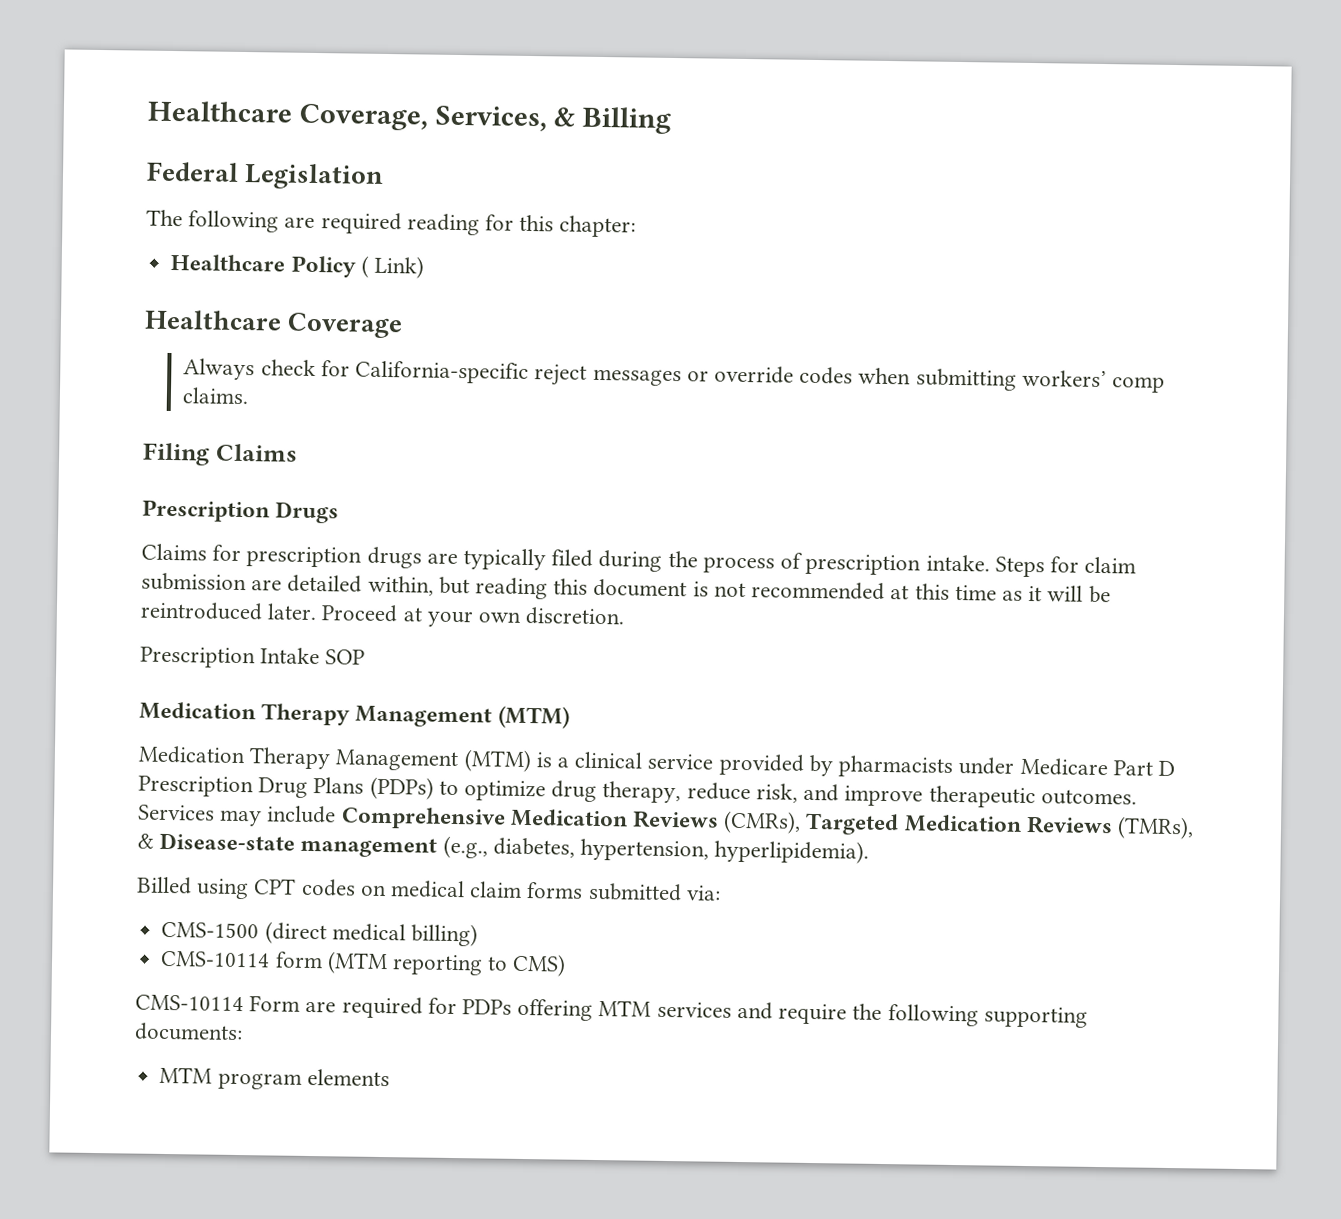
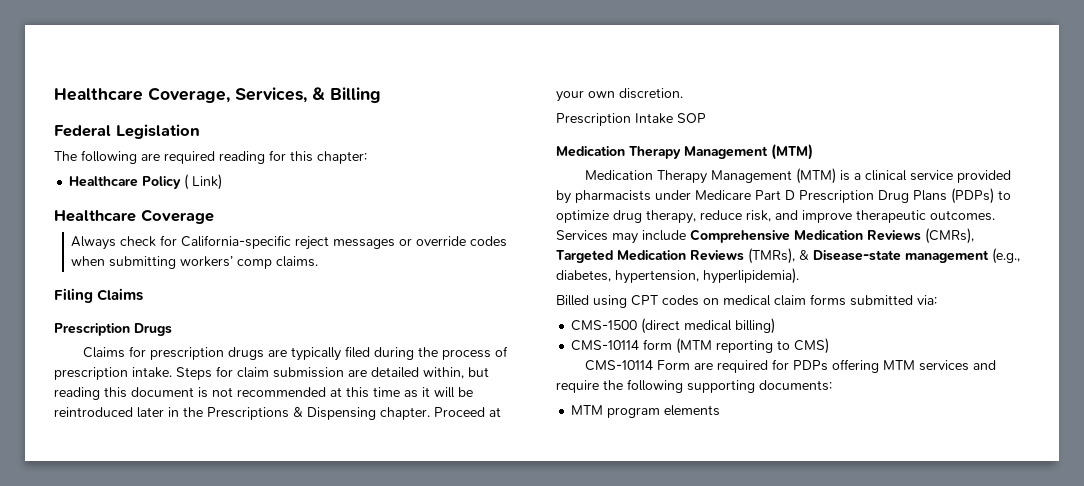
[267,603,318,621] later. -> [137,407,430,420] later in the Prescriptions & Dispensing chapter.

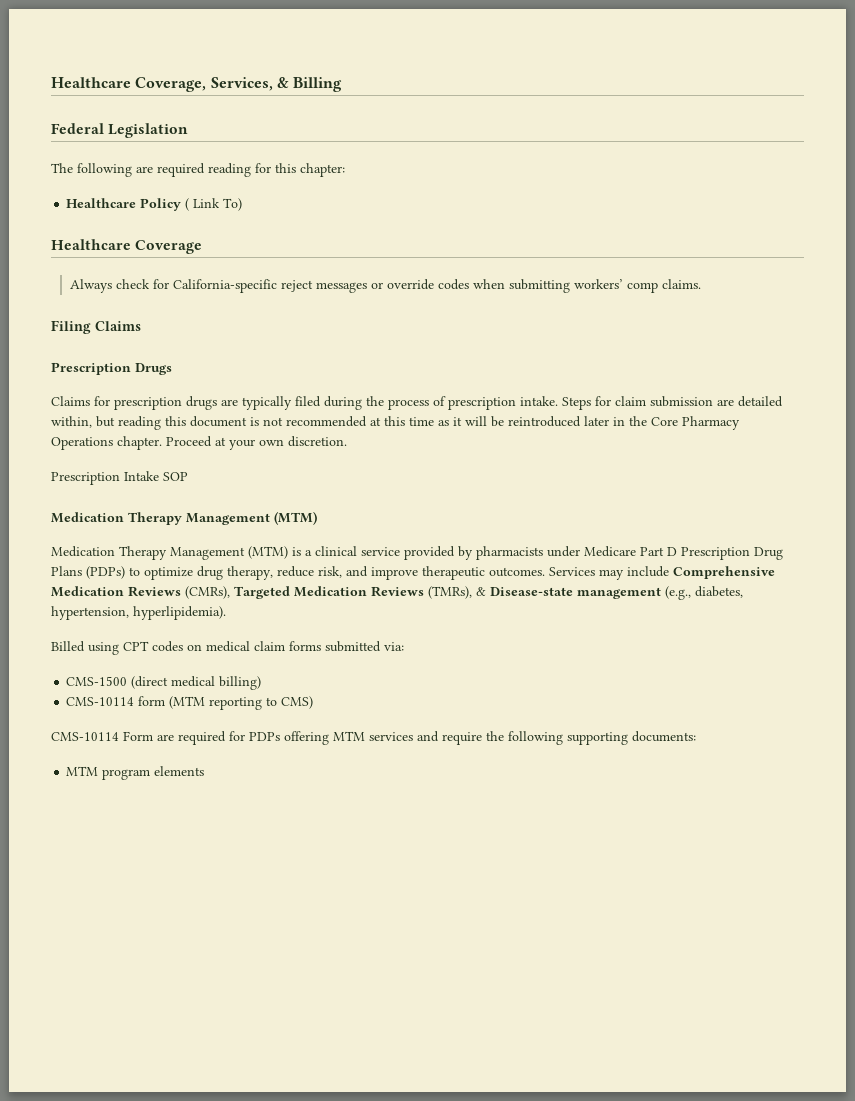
[192,174,223,190] Link) -> [193,198,243,211] Link To)
[207,407,376,420] Prescriptions & Dispensing -> [651,416,740,430] [51,437,113,450] Core Pharmacy Operations

